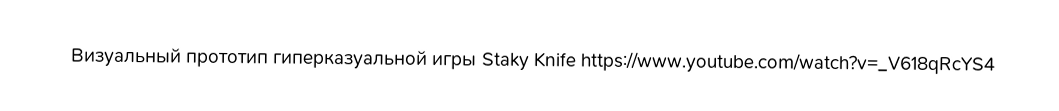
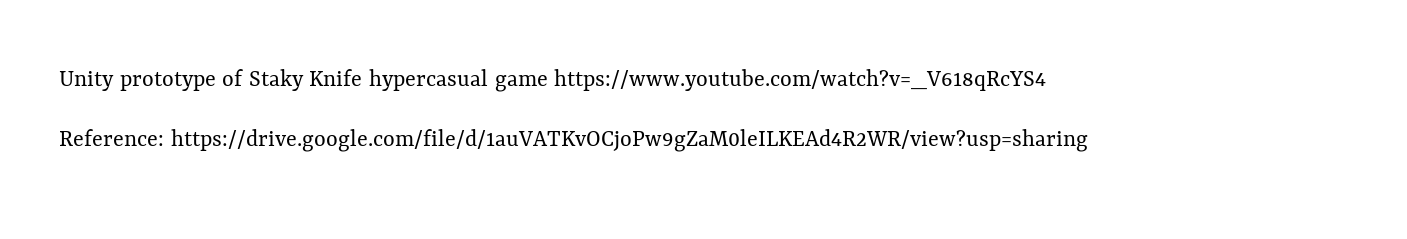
[70,47,577,71] Визуальный прототип гиперказуальной игры Staky Knife -> [59,69,548,92] Unity prototype of Staky Knife hypercasual game
(996, 63) none -> [59,129,1088,152] // Reference: https://drive.google.com/file/d/1auVATKvOCjoPw9gZaM0leILKEAd4R2WR/view?usp=sharing

